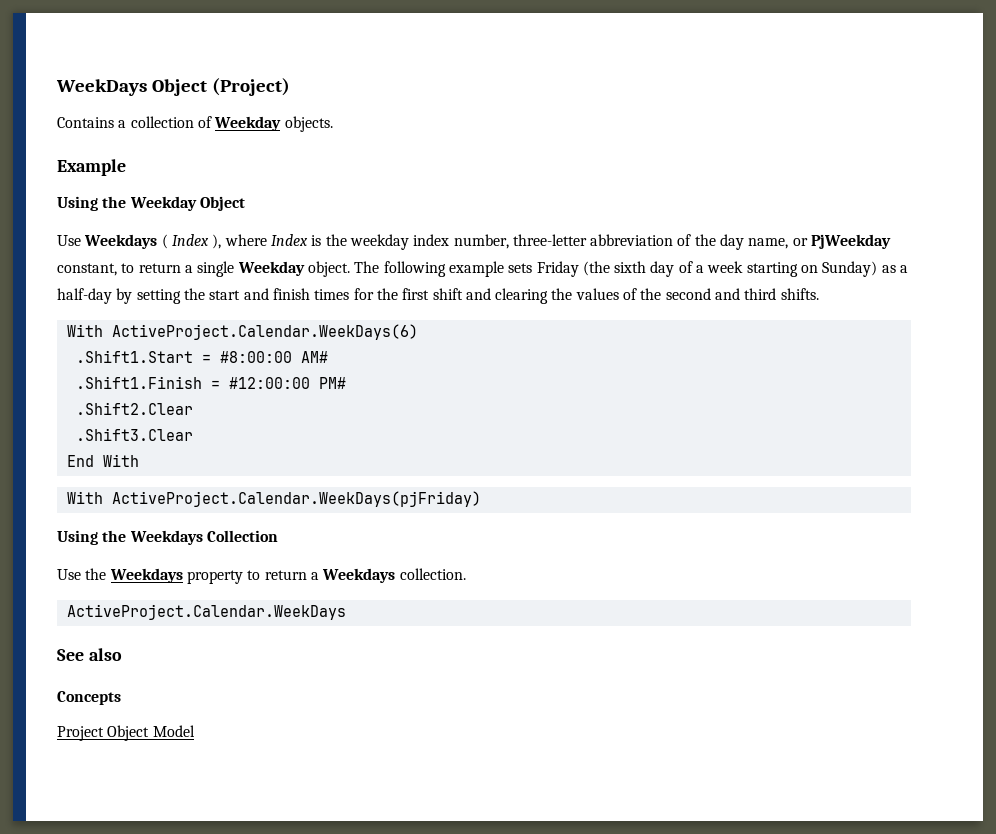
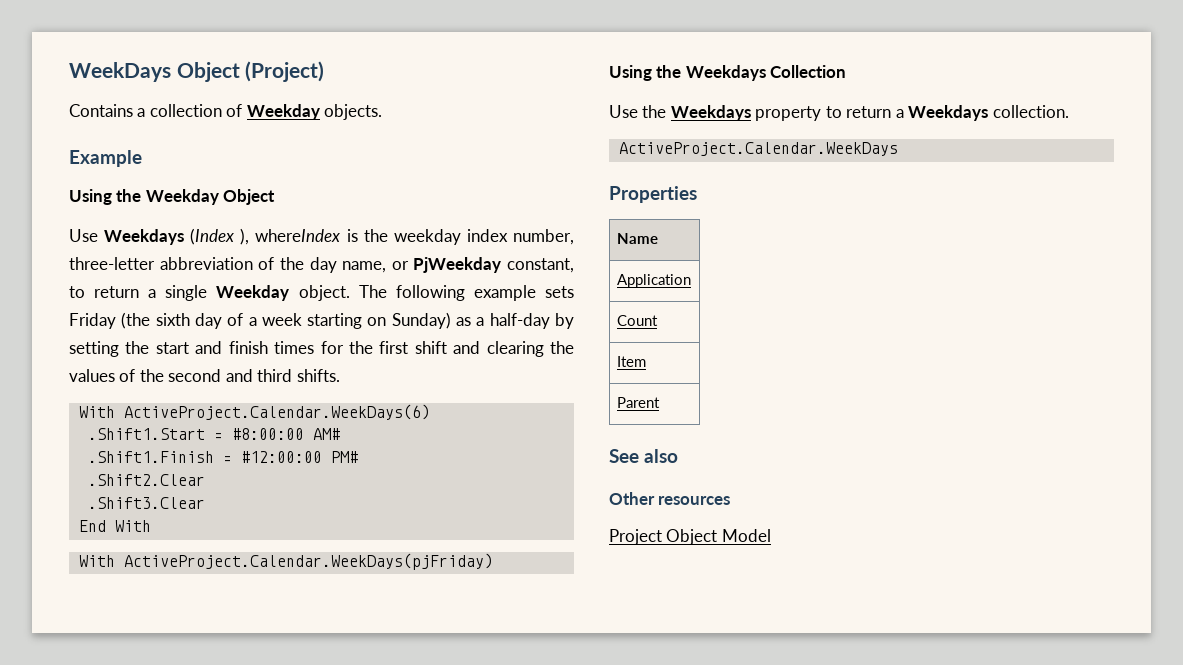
[161,234,308,249] ( Index ), where Index -> [190,228,341,245] (Index ), whereIndex
(346, 612) none -> [609,186,697,203] [616,233,658,244] [616,274,691,288] [616,315,658,326] [616,356,646,367] [616,397,660,408] // Properties // Name // Application // Count // Item // Parent
[57,691,121,705] Concepts -> [609,492,731,505] Other resources

